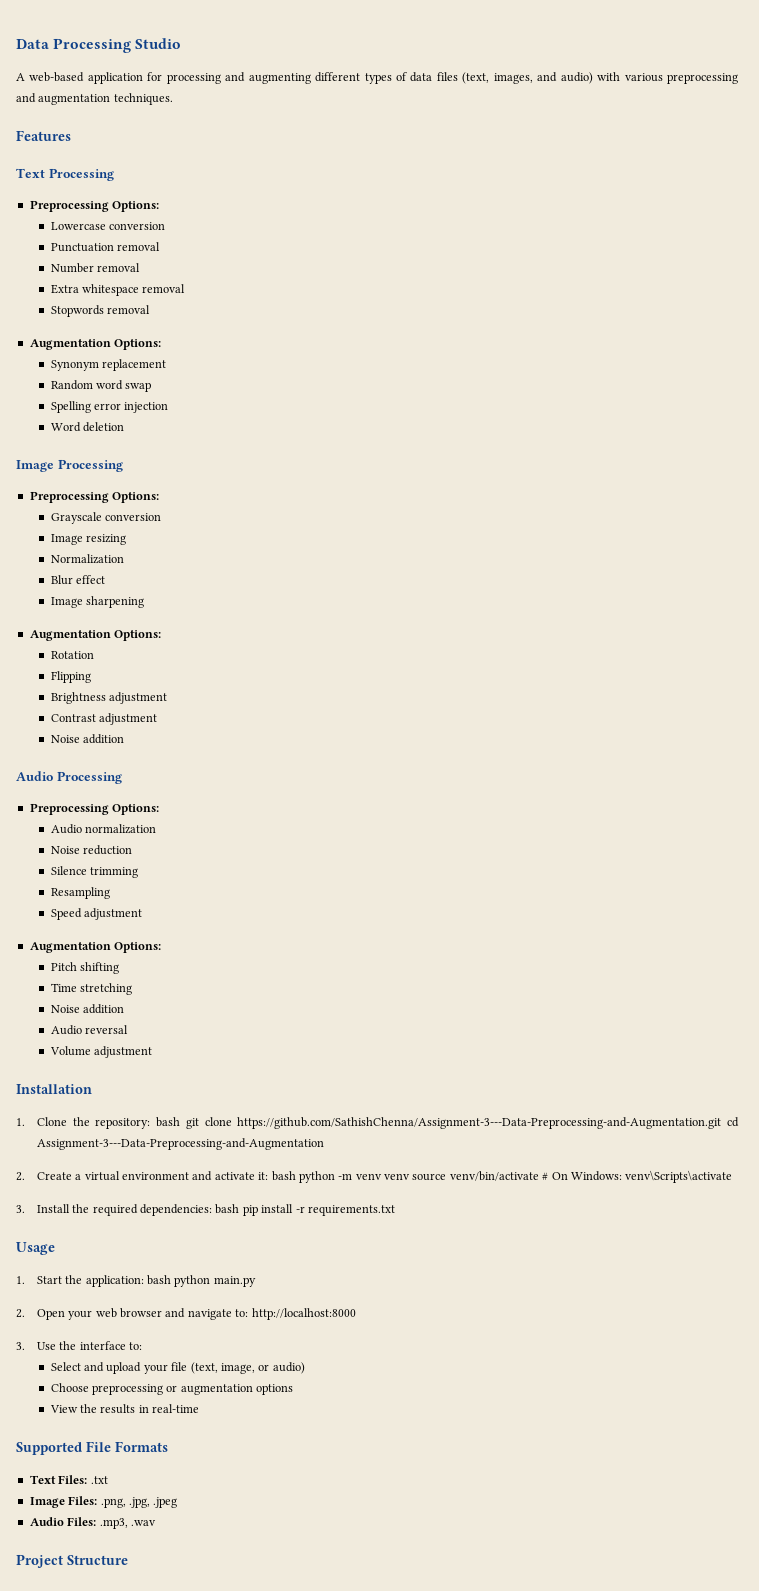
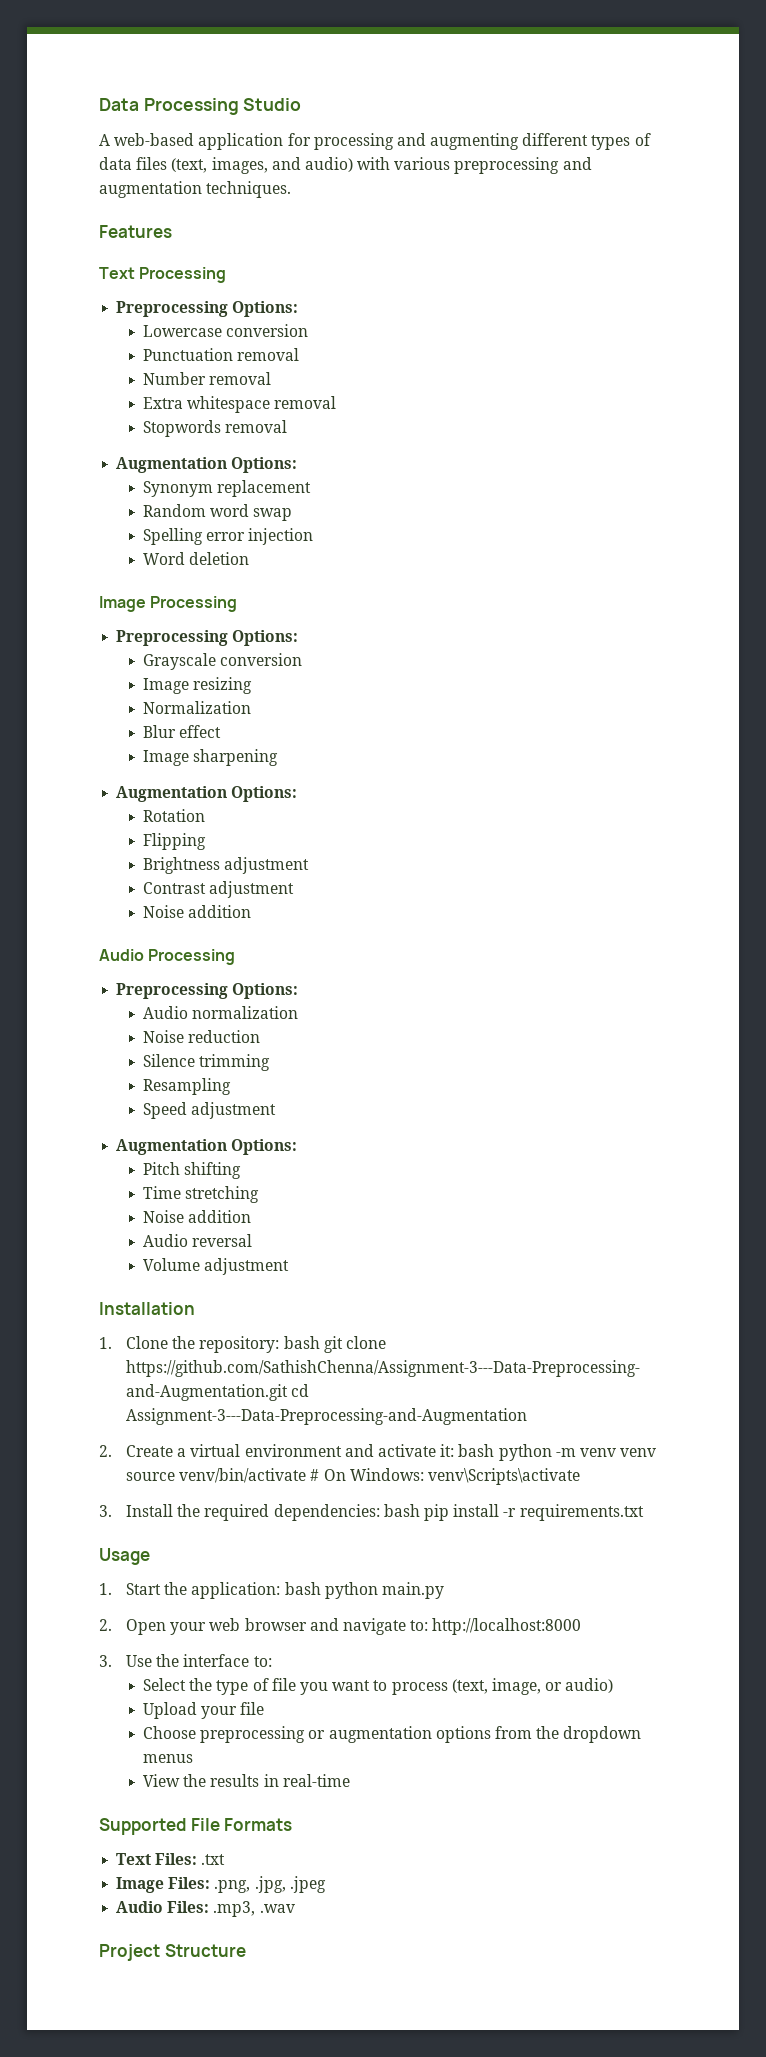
[84,1362,188,1374] and upload your file -> [189,1678,448,1695] the type of file you want to process
(305, 1368) none -> [143,1702,265,1719] // Upload your file
(294, 1389) none -> [495,1726,642,1743] [143,1754,194,1763] from the dropdown menus

